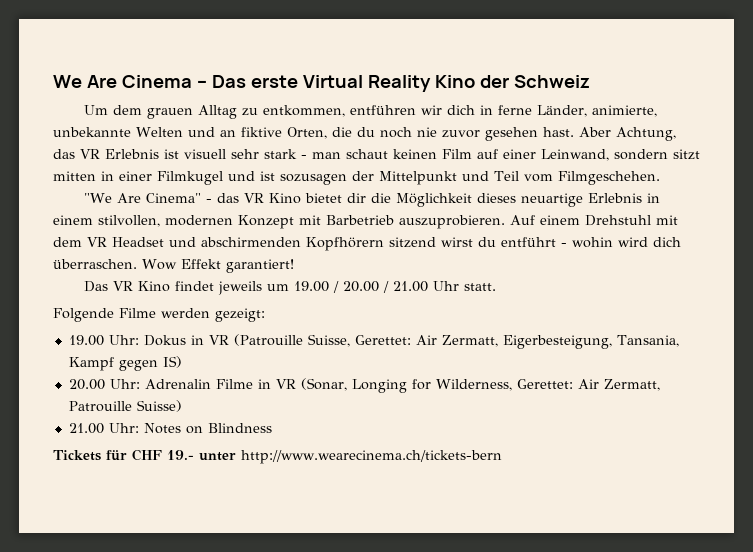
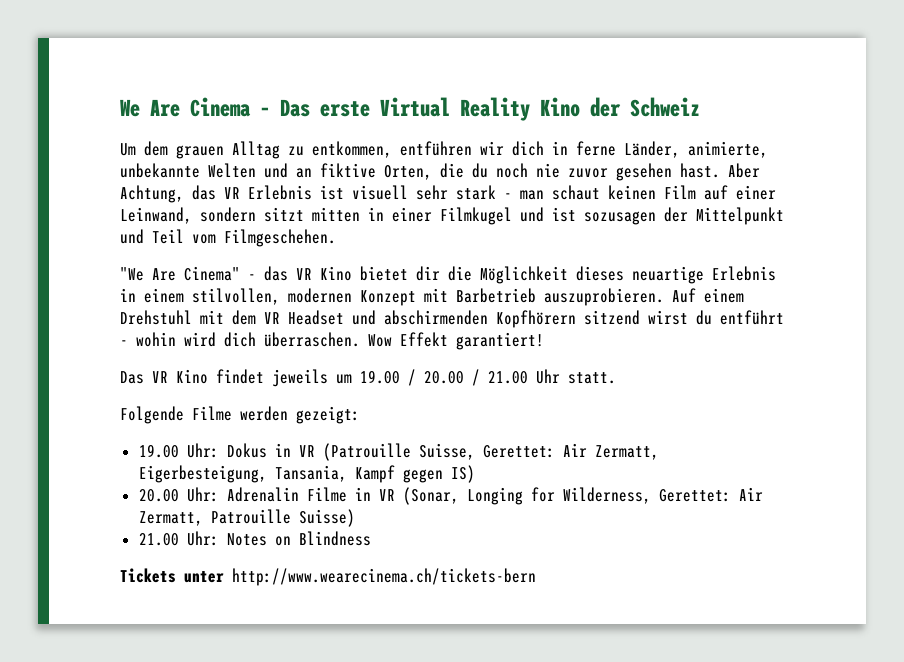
[106,449,194,461] für CHF 19.- -> (176, 575) none

